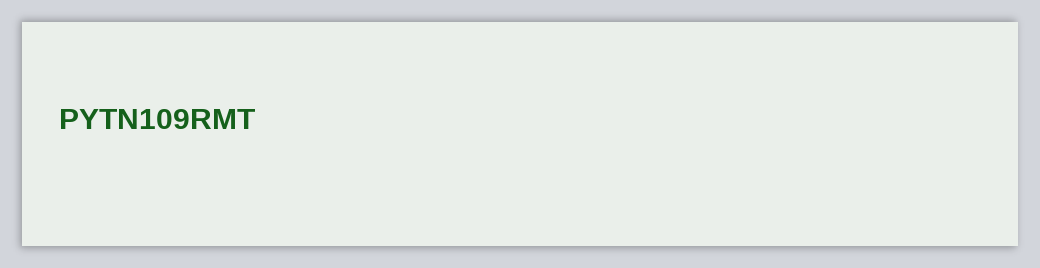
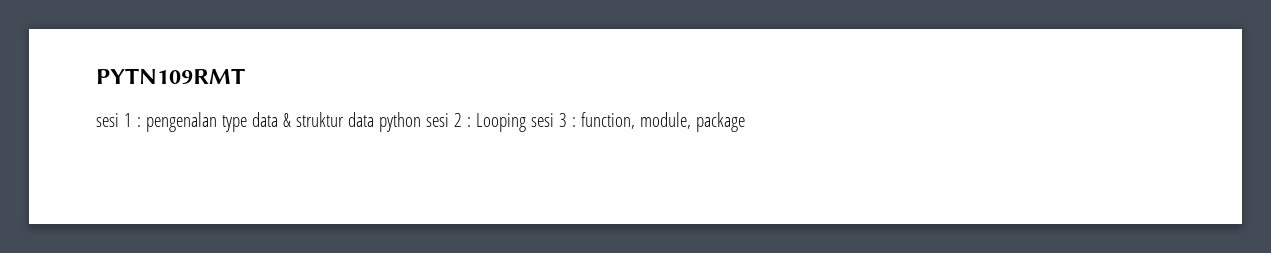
(255, 119) none -> [96,112,745,132] // sesi 1 : pengenalan type data & struktur data python sesi 2 : Looping sesi 3 : function, module, package

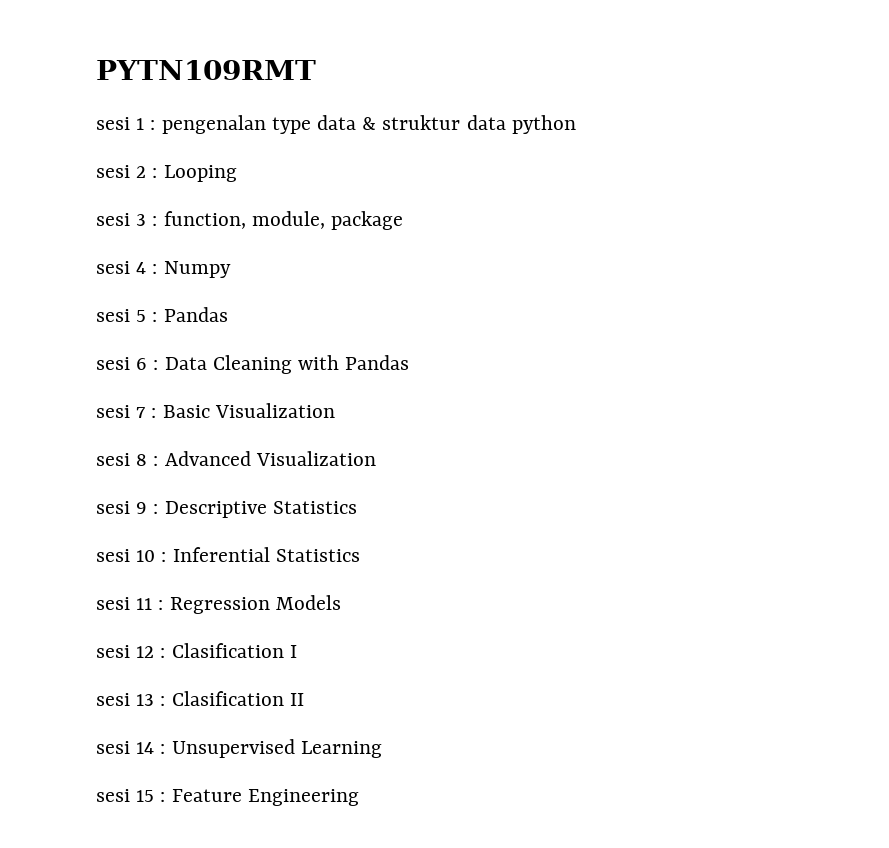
(421, 122) none -> (576, 124) //
(526, 122) none -> (237, 173) //
(745, 122) none -> [96,261,231,278] [96,307,228,322] [96,355,410,374] [96,403,335,418] [96,451,376,466] [96,501,357,518] [96,547,360,562] [96,595,341,614] [96,643,297,658] [96,691,304,706] [96,739,382,758] [96,789,359,806] // sesi 4 : Numpy // sesi 5 : Pandas // sesi 6 : Data Cleaning with Pandas // sesi 7 : Basic Visualization // sesi 8 : Advanced Visualization // sesi 9 : Descriptive Statistics // sesi 10 : Inferential Statistics // sesi 11 : Regression Models // sesi 12 : Clasification I // sesi 13 : Clasification II // sesi 14 : Unsupervised Learning // sesi 15 : Feature Engineering

